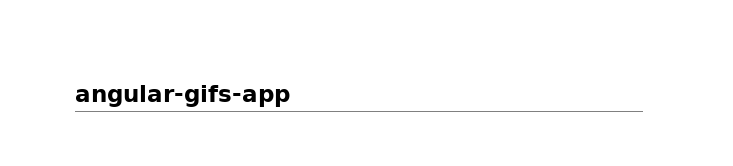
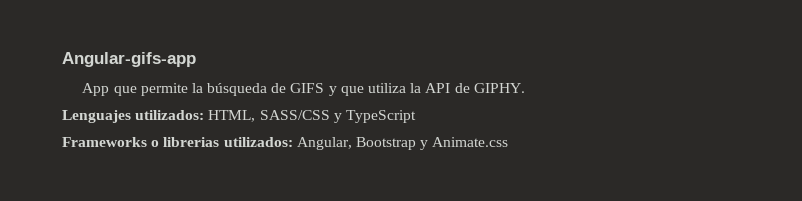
[75,85,290,107] angular-gifs-app -> [62,52,196,67] [82,83,525,96] [62,110,416,123] [62,137,509,150] Angular-gifs-app // App que permite la búsqueda de GIFS y que utiliza la API de GIPHY. // Lenguajes utilizados: HTML, SASS/CSS y TypeScript // Frameworks o librerias utilizados: Angular, Bootstrap y Animate.css

